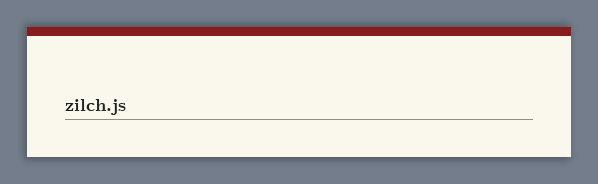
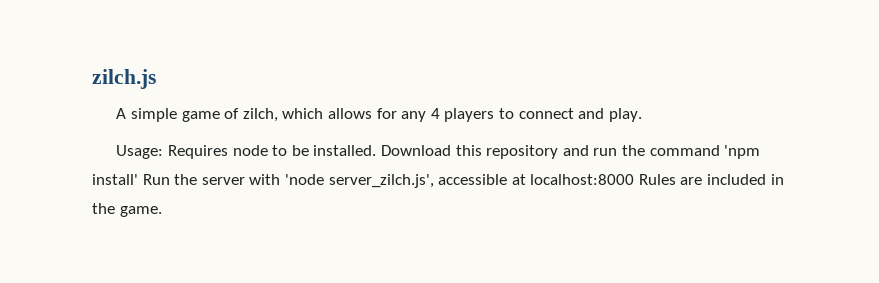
(126, 107) none -> [116,108,642,122] [116,145,761,159] [92,174,784,188] [92,203,162,217] // A simple game of zilch, which allows for any 4 players to connect and play. // Usage: Requires node to be installed. Download this repository and run the command 'npm install' Run the server with 'node server_zilch.js', accessible at localhost:8000 Rules are included in the game.

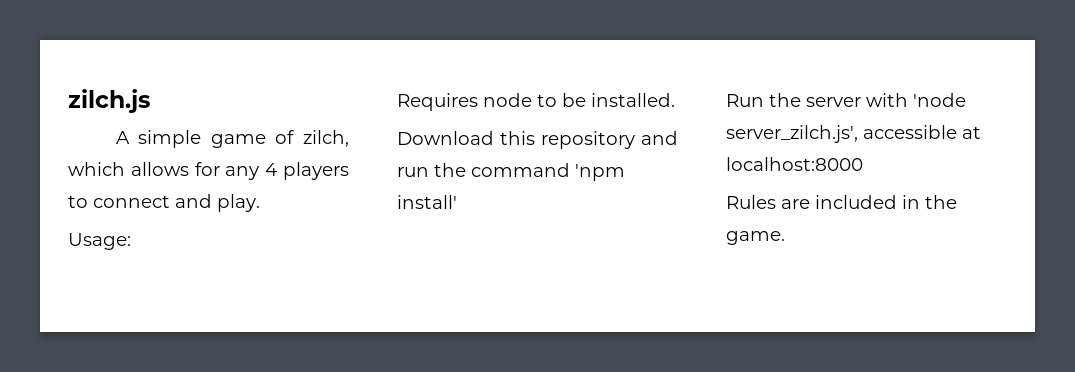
(164, 152) none -> (131, 241) //
(377, 150) none -> (675, 100) //
(138, 179) none -> (457, 202) //
(635, 179) none -> (863, 164) //

